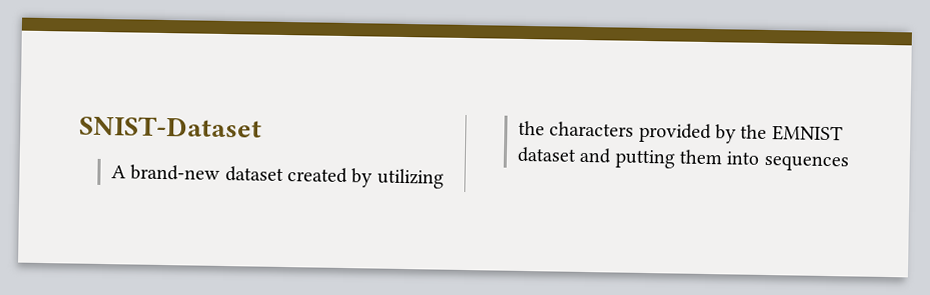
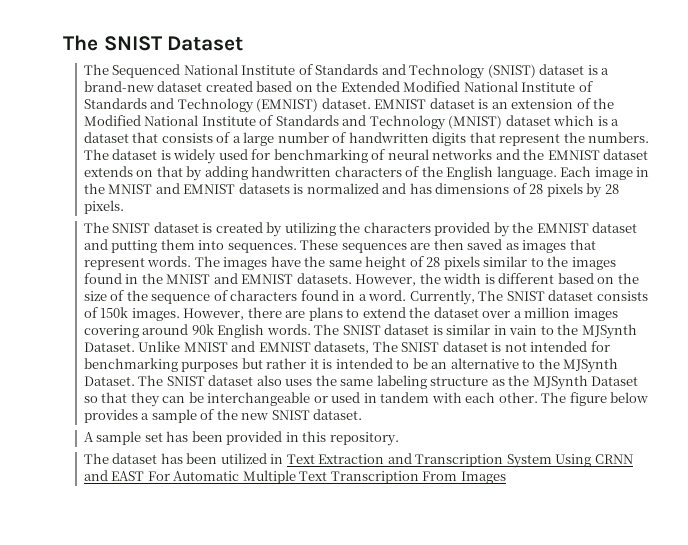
[79,115,262,138] [110,164,284,182] SNIST-Dataset // A brand-new dataset -> [63,35,244,51] [83,64,610,79] [83,81,593,92] [83,98,615,113] [83,115,620,130] [83,132,650,146] [83,149,649,164] [83,166,650,181] [83,183,619,198] [83,200,124,214] [83,222,213,233] The SNIST Dataset // The Sequenced National Institute of Standards and Technology (SNIST) dataset is a brand-new dataset created based on the Extended Modified National Institute of Standards and Technology (EMNIST) dataset. EMNIST dataset is an extension of the Modified National Institute of Standards and Technology (MNIST) dataset which is a dataset that consists of a large number of handwritten digits that represent the numbers. The dataset is widely used for benchmarking of neural networks and the EMNIST dataset extends on that by adding handwritten characters of the English language. Each image in the MNIST and EMNIST datasets is normalized and has dimensions of 28 pixels by 28 pixels. // The SNIST dataset is
[763,154,849,172] sequences -> [227,239,596,253] [83,256,616,270] [83,273,639,286] [83,290,648,305] [83,307,618,321] [83,324,637,339] [83,341,610,354] [83,358,619,373] [83,375,639,390] [83,392,649,407] [83,409,363,423] [83,431,399,446] [83,453,633,468] [83,470,506,484] sequences. These sequences are then saved as images that represent words. The images have the same height of 28 pixels similar to the images found in the MNIST and EMNIST datasets. However, the width is different based on the size of the sequence of characters found in a word. Currently, The SNIST dataset consists of 150k images. However, there are plans to extend the dataset over a million images covering around 90k English words. The SNIST dataset is similar in vain to the MJSynth Dataset. Unlike MNIST and EMNIST datasets, The SNIST dataset is not intended for benchmarking purposes but rather it is intended to be an alternative to the MJSynth Dataset. The SNIST dataset also uses the same labeling structure as the MJSynth Dataset so that they can be interchangeable or used in tandem with each other. The figure below provides a sample of the new SNIST dataset. // A sample set has been provided in this repository. // The dataset has been utilized in Text Extraction and Transcription System Using CRNN and EAST For Automatic Multiple Text Transcription From Images

